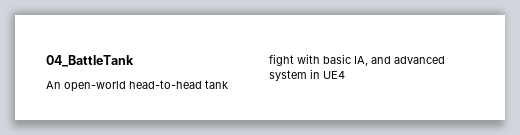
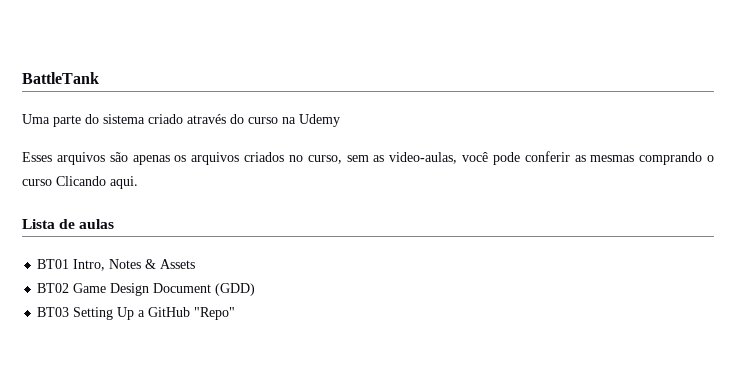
[46,55,134,67] [46,80,228,92] [269,54,445,66] [269,69,345,81] 04_BattleTank // An open-world head-to-head tank fight with basic IA, and advanced system in UE4 -> [22,72,99,84] [22,114,340,127] [22,151,714,165] [22,176,138,189] [22,219,115,229] [37,259,196,271] [37,283,256,296] [37,307,236,320] BattleTank // Uma parte do sistema criado através do curso na Udemy // Esses arquivos são apenas os arquivos criados no curso, sem as video-aulas, você pode conferir as mesmas comprando o curso Clicando aqui. // Lista de aulas // BT01 Intro, Notes & Assets // BT02 Game Design Document (GDD) // BT03 Setting Up a GitHub "Repo"

